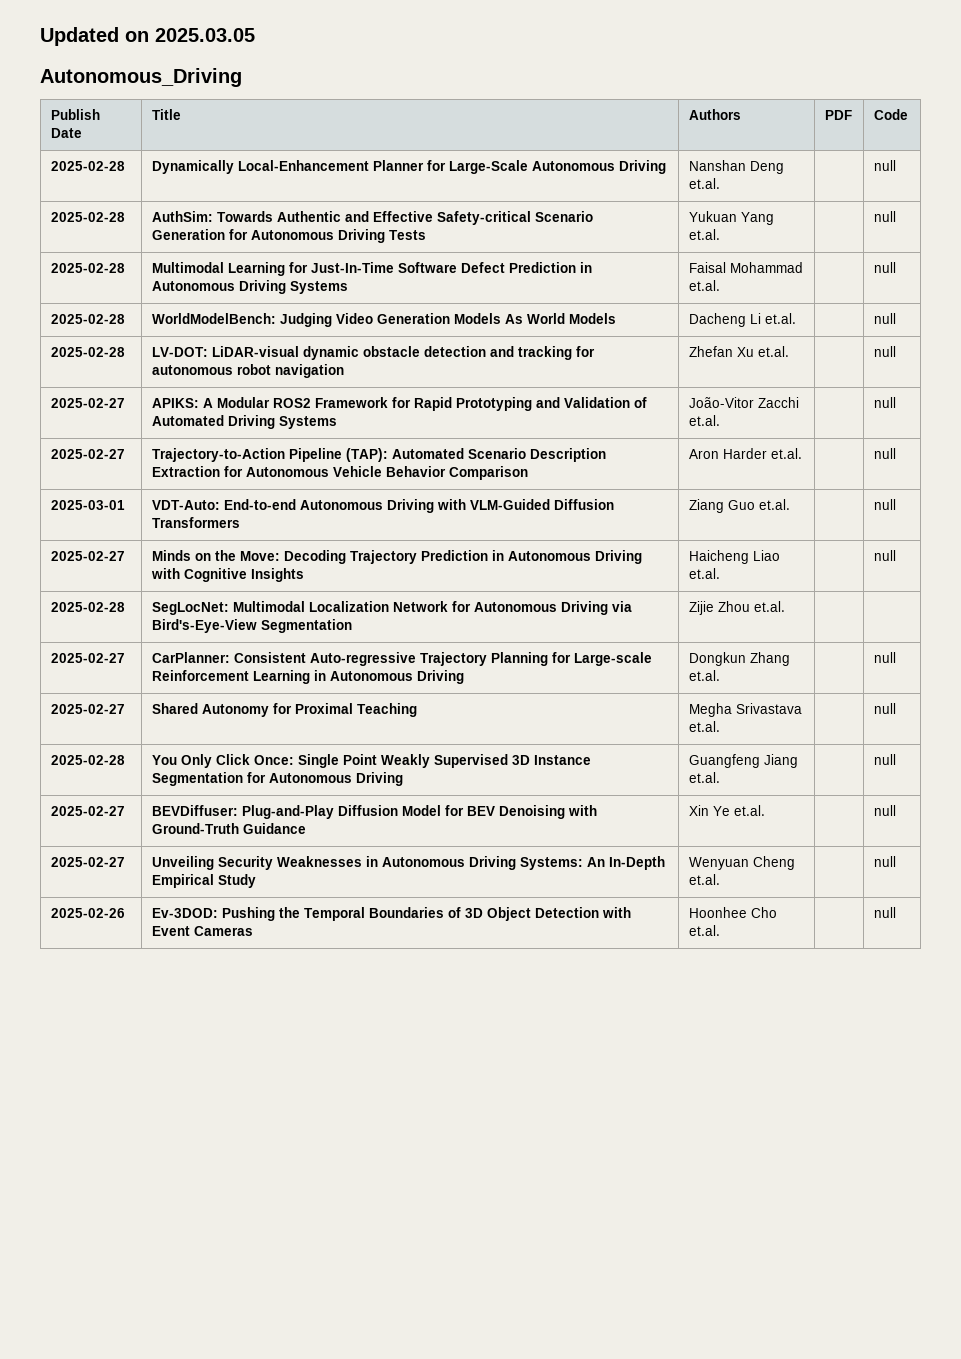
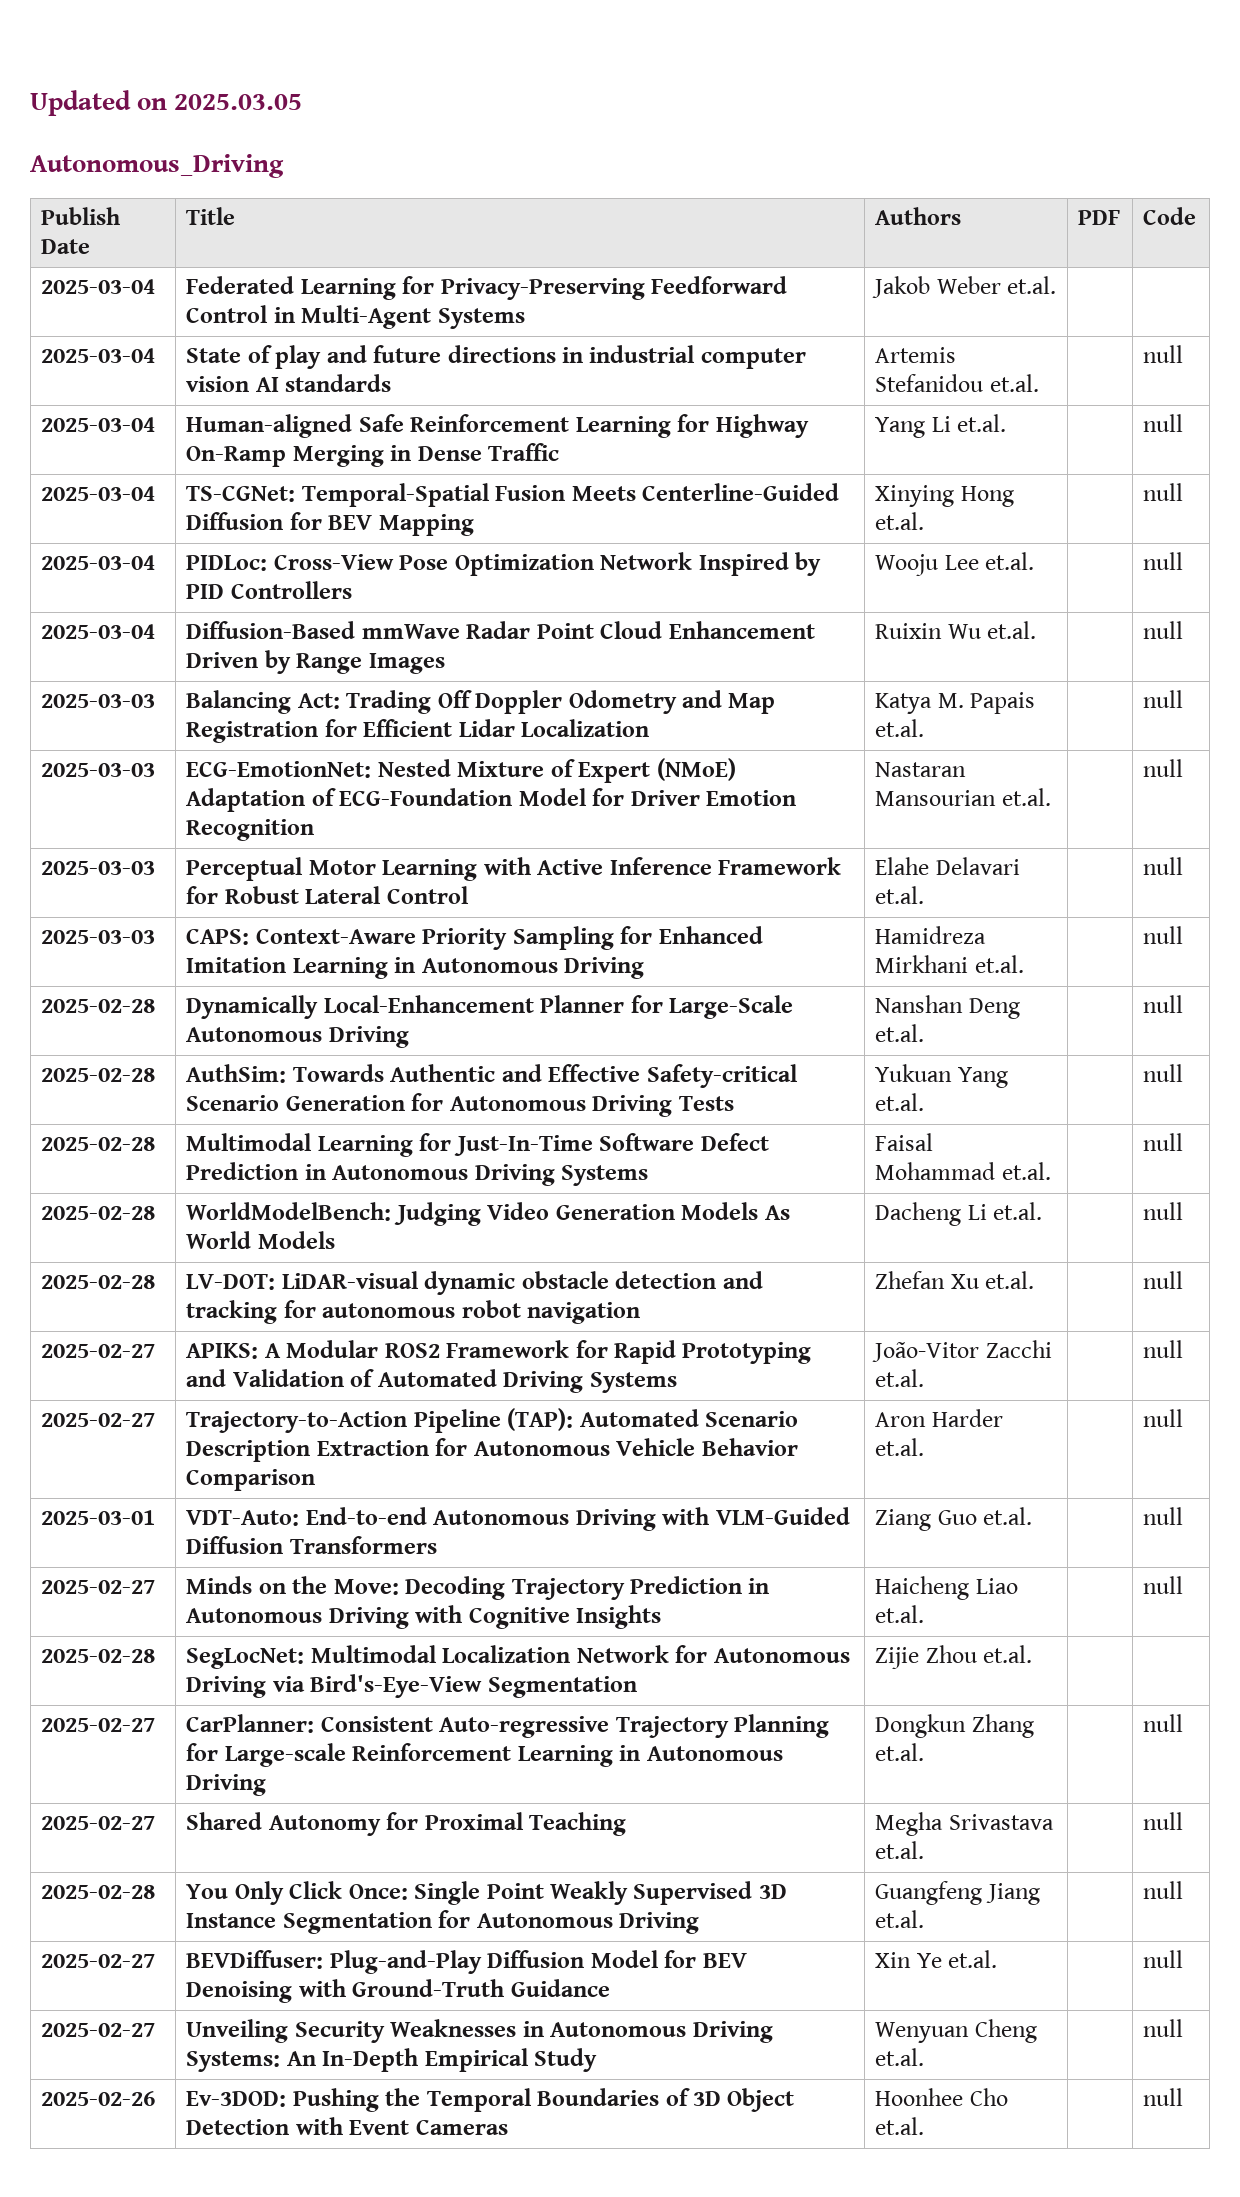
(908, 114) none -> [41,279,156,294] [186,276,788,300] [186,305,525,329] [872,276,1057,298] [41,348,156,363] [186,345,806,369] [186,374,392,392] [875,347,957,363] [875,374,1039,392] [1143,345,1184,363] [41,417,156,432] [186,414,809,438] [186,443,560,467] [875,414,1007,438] [1143,414,1184,432] [41,486,156,501] [186,483,840,507] [186,512,474,536] [875,485,1014,507] [875,512,925,530] [1143,483,1184,501] [41,555,156,570] [186,552,822,576] [186,581,352,599] [875,552,1035,576] [1143,552,1184,570] [41,624,156,639] [186,621,815,639] [186,650,445,674] [875,621,1037,639] [1143,621,1184,639] [41,694,156,708] [186,690,776,714] [186,719,650,743] [875,692,1036,714] [875,719,925,737] [1143,690,1184,708] [41,763,156,777] [186,758,736,783] [186,788,797,812] [186,819,315,841] [875,762,967,777] [875,788,1051,806] [1143,759,1184,777] [41,861,156,875] [186,857,842,881] [186,886,469,904] [875,857,1020,875] [875,886,925,904] [1143,857,1184,875] [41,930,156,944] [186,926,763,950] [186,957,645,979] [875,926,987,944] [875,955,1024,973] [1143,926,1184,944] // 2025-03-04 | Federated Learning for Privacy-Preserving Feedforward Control in Multi-Agent Systems | Jakob Weber et.al. | | // 2025-03-04 | State of play and future directions in industrial computer vision AI standards | Artemis Stefanidou et.al. | | null // 2025-03-04 | Human-aligned Safe Reinforcement Learning for Highway On-Ramp Merging in Dense Traffic | Yang Li et.al. | | null // 2025-03-04 | TS-CGNet: Temporal-Spatial Fusion Meets Centerline-Guided Diffusion for BEV Mapping | Xinying Hong et.al. | | null // 2025-03-04 | PIDLoc: Cross-View Pose Optimization Network Inspired by PID Controllers | Wooju Lee et.al. | | null // 2025-03-04 | Diffusion-Based mmWave Radar Point Cloud Enhancement Driven by Range Images | Ruixin Wu et.al. | | null // 2025-03-03 | Balancing Act: Trading Off Doppler Odometry and Map Registration for Efficient Lidar Localization | Katya M. Papais et.al. | | null // 2025-03-03 | ECG-EmotionNet: Nested Mixture of Expert (NMoE) Adaptation of ECG-Foundation Model for Driver Emotion Recognition | Nastaran Mansourian et.al. | | null // 2025-03-03 | Perceptual Motor Learning with Active Inference Framework for Robust Lateral Control | Elahe Delavari et.al. | | null // 2025-03-03 | CAPS: Context-Aware Priority Sampling for Enhanced Imitation Learning in Autonomous Driving | Hamidreza Mirkhani et.al. | | null

